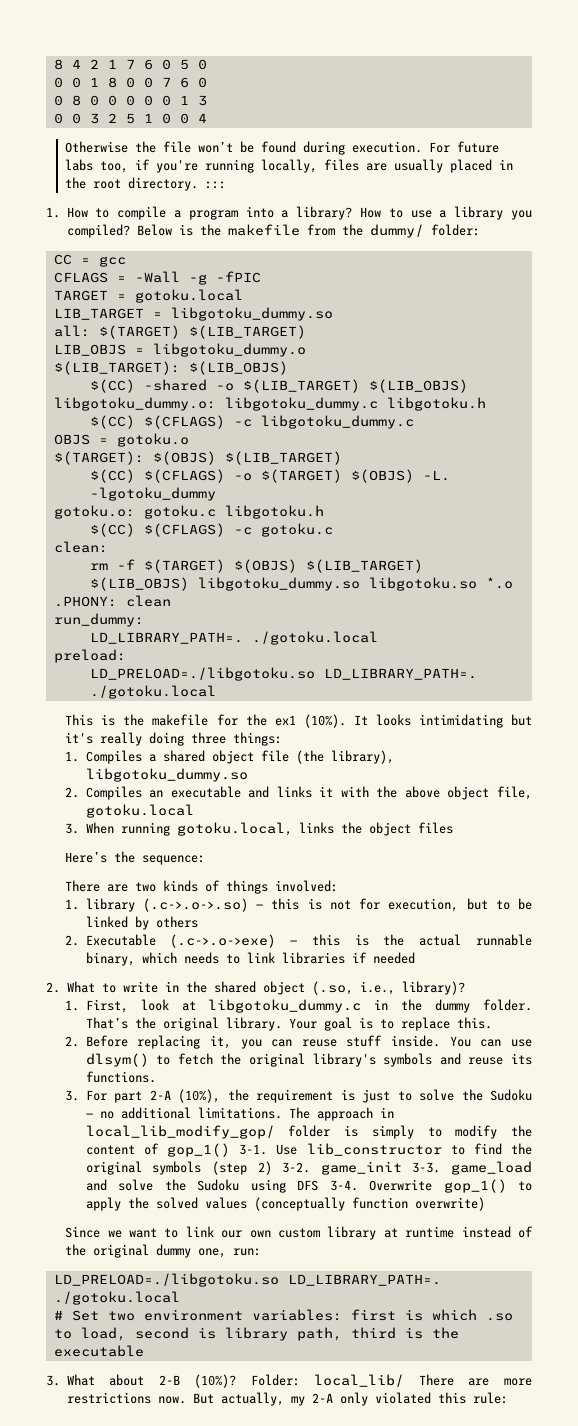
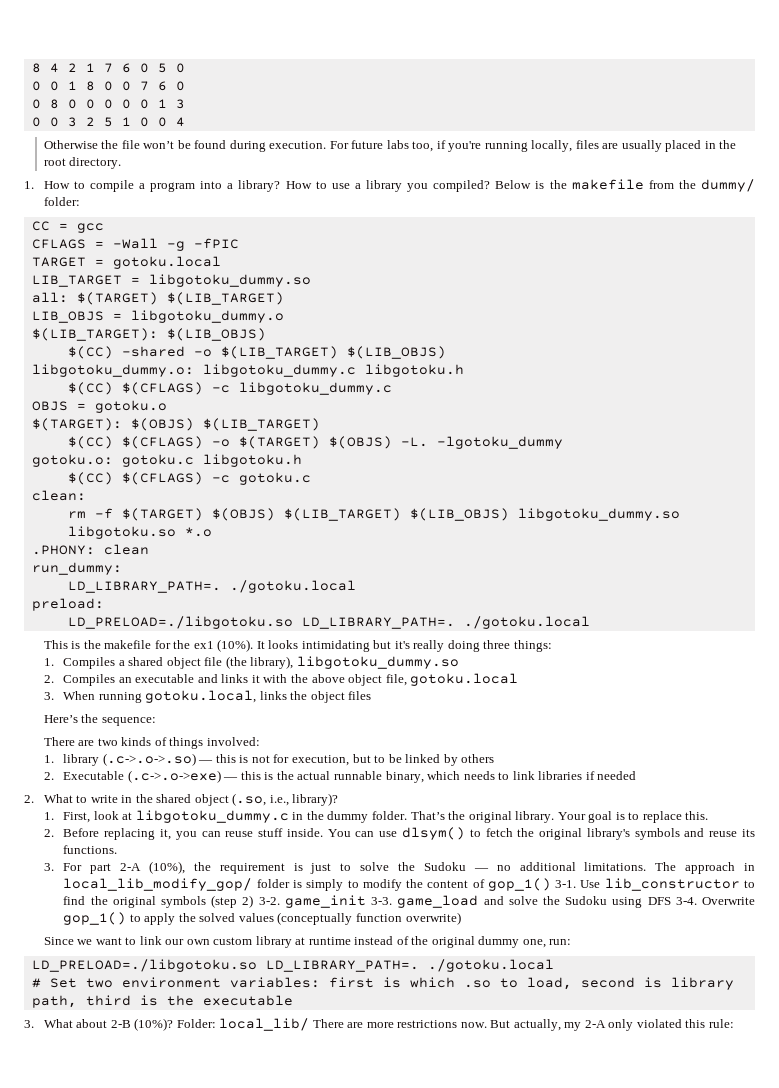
[205,181,227,189] ::: -> (122, 163) none

